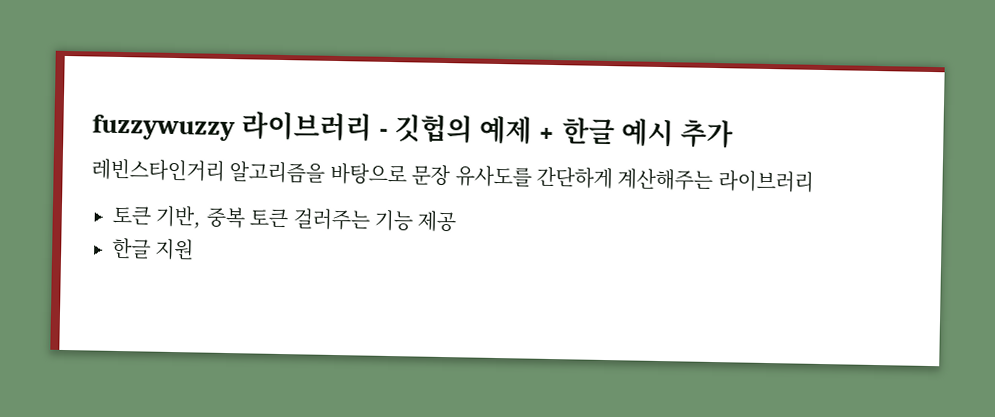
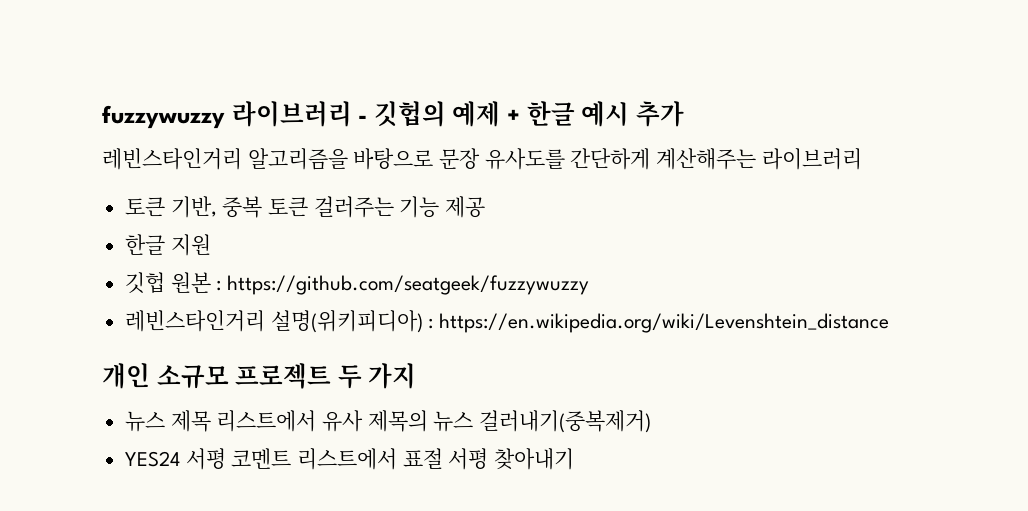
(195, 249) none -> [125,272,590,295] [125,310,890,333] [102,363,417,389] [125,410,652,433] [125,448,575,470] // 깃헙 원본 : https://github.com/seatgeek/fuzzywuzzy // 레빈스타인거리 설명(위키피디아) : https://en.wikipedia.org/wiki/Levenshtein_distance // 개인 소규모 프로젝트 두 가지 // 뉴스 제목 리스트에서 유사 제목의 뉴스 걸러내기(중복제거) // YES24 서평 코멘트 리스트에서 표절 서평 찾아내기

